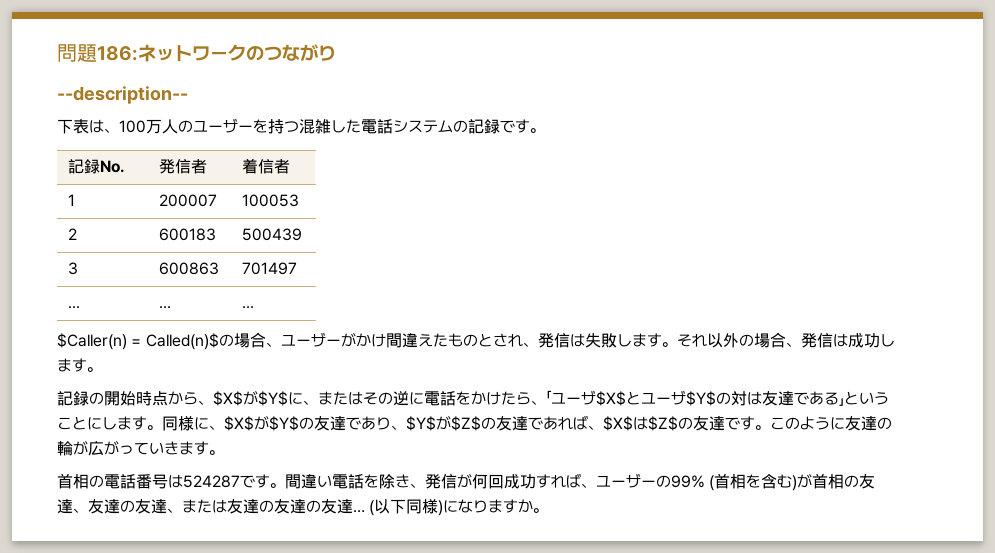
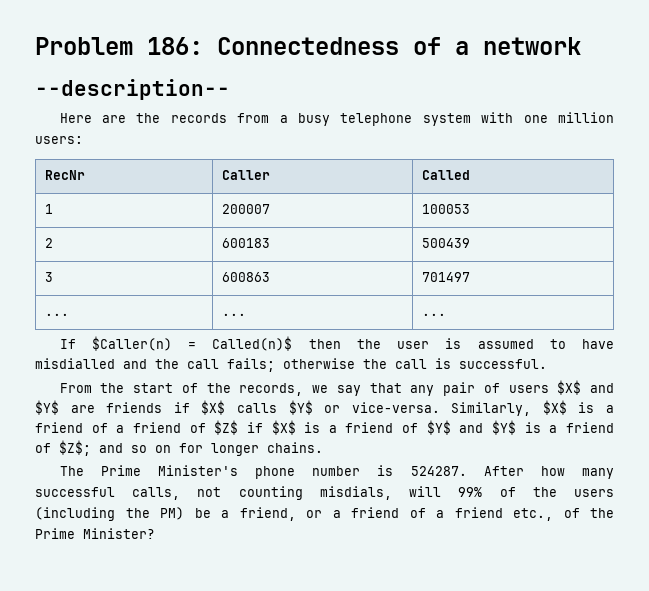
[57,44,336,62] [57,86,188,104] [57,118,545,134] [68,159,126,174] [159,159,208,174] [242,158,291,174] 問題186:ネットワークのつながり // --description-- // 下表は、100万人のユーザーを持つ混雑した電話システムの記録です。 // 記録No. | 発信者 | 着信者 -> [35,37,581,55] [35,79,230,100] [59,112,614,126] [35,136,83,144] [44,170,85,180] [221,170,270,180] [421,170,470,180] Problem 186: Connectedness of a network // --description-- // Here are the records from a busy telephone system with one million users: // RecNr | Caller | Called
(255, 307) none -> [59,339,76,349] If
[218,332,895,348] [57,358,102,372] [57,390,889,406] [57,415,892,431] [57,441,224,456] [57,473,876,491] [57,499,549,516] の場合、ユーザーがかけ間違えたものとされ、発信は失敗します。それ以外の場合、発信は成功します。 // 記録の開始時点から、$X$が$Y$に、またはその逆に電話をかけたら、「ユーザ$X$とユーザ$Y$の対は友達である」ということにします。同様に、$X$が$Y$の友達であり、$Y$が$Z$の友達であれば、$X$は$Z$の友達です。このように友達の輪が広がっていきます。 // 首相の電話番号は524287です。間違い電話を除き、発信が何回成功すれば、ユーザーの99% (首相を含む)が首相の友達、友達の友達、または友達の友達の友達… (以下同様)になりますか。 -> [308,338,615,349] [35,358,547,372] [59,380,614,396] [35,400,614,416] [35,420,614,435] [35,440,323,456] [59,465,614,479] [35,486,614,500] [35,507,614,521] [35,528,155,539] then the user is assumed to have misdialled and the call fails; otherwise the call is successful. // From the start of the records, we say that any pair of users $X$ and $Y$ are friends if $X$ calls $Y$ or vice-versa. Similarly, $X$ is a friend of a friend of $Z$ if $X$ is a friend of $Y$ and $Y$ is a friend of $Z$; and so on for longer chains. // The Prime Minister's phone number is 524287. After how many successful calls, not counting misdials, will 99% of the users (including the PM) be a friend, or a friend of a friend etc., of the Prime Minister?

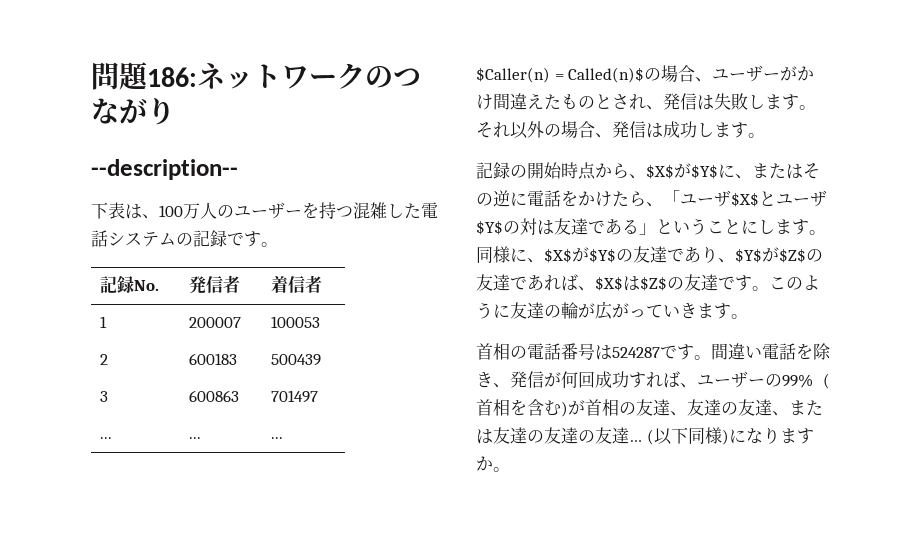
[35,37,581,55] [35,79,230,100] [59,112,614,126] [35,136,83,144] [44,170,85,180] [221,170,270,180] [421,170,470,180] Problem 186: Connectedness of a network // --description-- // Here are the records from a busy telephone system with one million users: // RecNr | Caller | Called -> [91,62,421,90] [91,98,175,125] [91,159,238,180] [91,202,438,219] [91,230,278,247] [99,276,159,293] [188,275,240,294] [270,275,322,293] 問題186:ネットワークのつながり // --description-- // 下表は、100万人のユーザーを持つ混雑した電話システムの記録です。 // 記録No. | 発信者 | 着信者
[59,339,76,349] If -> (283, 438) none
[308,338,615,349] [35,358,547,372] [59,380,614,396] [35,400,614,416] [35,420,614,435] [35,440,323,456] [59,465,614,479] [35,486,614,500] [35,507,614,521] [35,528,155,539] then the user is assumed to have misdialled and the call fails; otherwise the call is successful. // From the start of the records, we say that any pair of users $X$ and $Y$ are friends if $X$ calls $Y$ or vice-versa. Similarly, $X$ is a friend of a friend of $Z$ if $X$ is a friend of $Y$ and $Y$ is a friend of $Z$; and so on for longer chains. // The Prime Minister's phone number is 524287. After how many successful calls, not counting misdials, will 99% of the users (including the PM) be a friend, or a friend of a friend etc., of the Prime Minister? -> [644,65,815,82] [476,93,816,110] [476,121,765,139] [476,162,820,180] [476,190,827,207] [476,218,826,235] [476,246,823,263] [476,274,820,291] [476,301,748,320] [476,343,831,360] [476,371,830,389] [476,399,823,417] [476,427,814,445] [476,456,510,472] の場合、ユーザーがかけ間違えたものとされ、発信は失敗します。それ以外の場合、発信は成功します。 // 記録の開始時点から、$X$が$Y$に、またはその逆に電話をかけたら、「ユーザ$X$とユーザ$Y$の対は友達である」ということにします。同様に、$X$が$Y$の友達であり、$Y$が$Z$の友達であれば、$X$は$Z$の友達です。このように友達の輪が広がっていきます。 // 首相の電話番号は524287です。間違い電話を除き、発信が何回成功すれば、ユーザーの99% (首相を含む)が首相の友達、友達の友達、または友達の友達の友達… (以下同様)になりますか。

